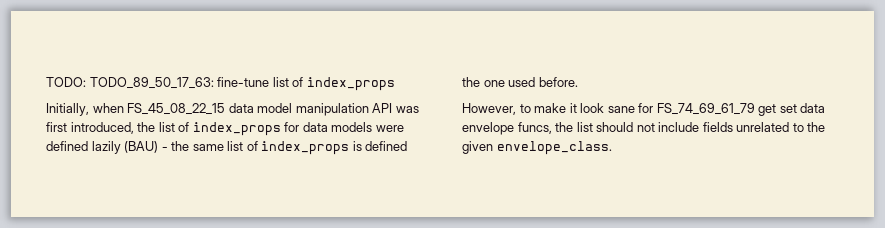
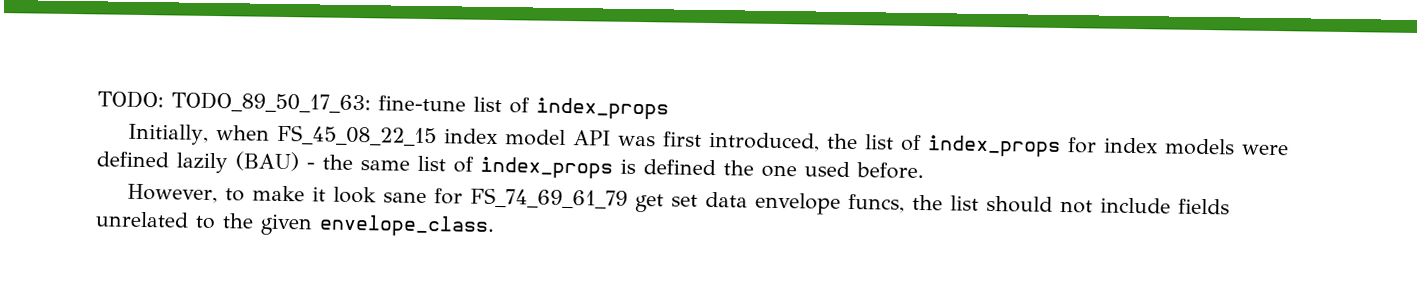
[228,103,369,116] data model manipulation -> [443,128,566,146] index model
[302,122,328,132] data -> [1103,137,1158,154] index

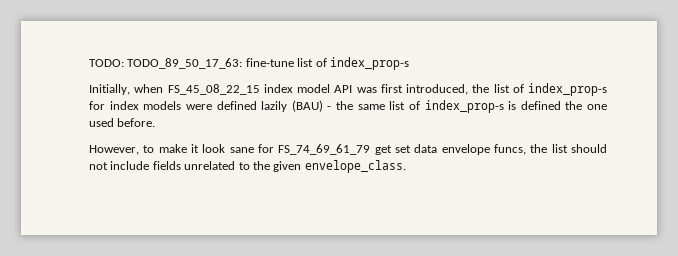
[536,97,669,120] index_props -> [329,57,409,70] index_prop-s
[926,135,1061,157] index_props -> [528,83,607,96] index_prop-s
[480,156,613,179] index_props -> [424,100,504,113] index_prop-s

